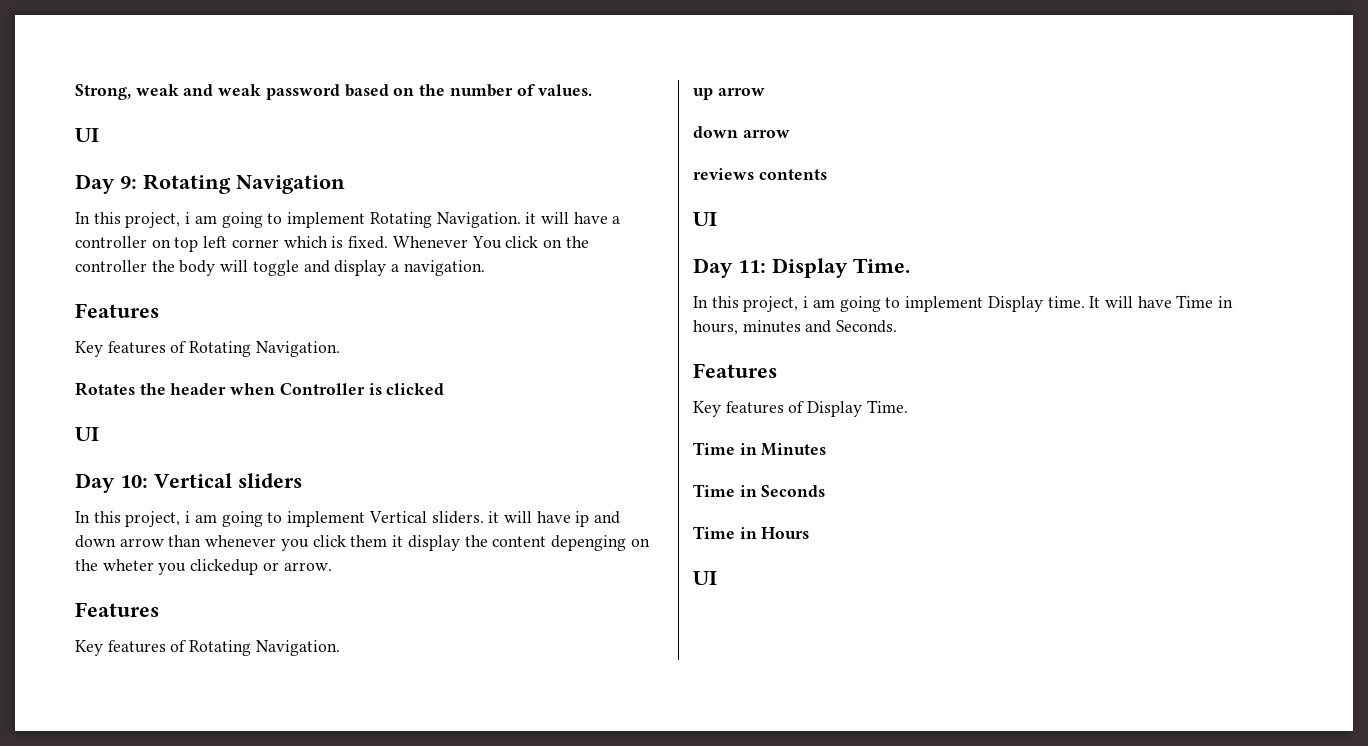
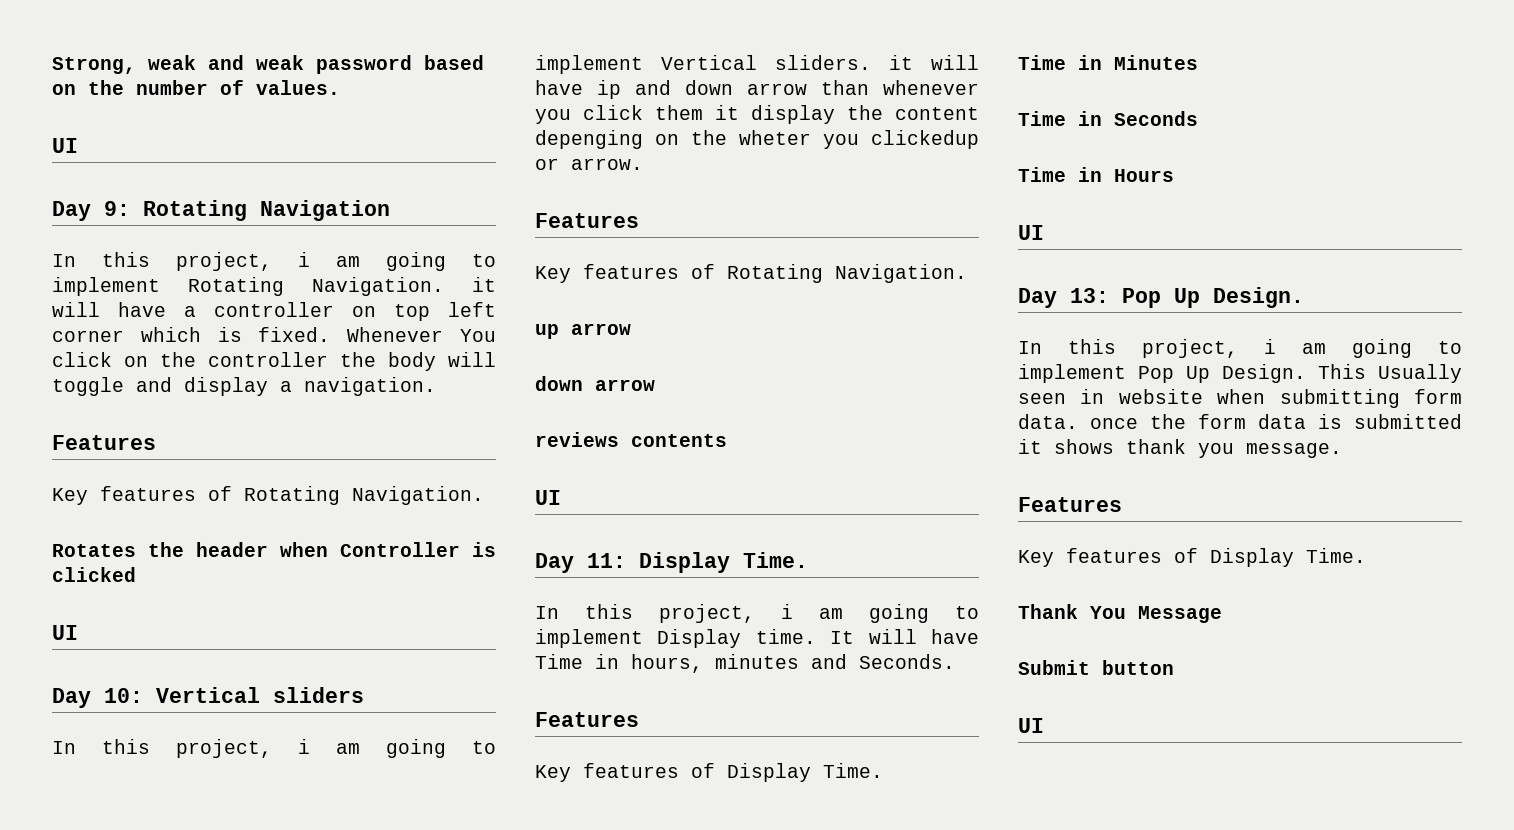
(717, 578) none -> [1018,287,1304,308] [1018,339,1462,358] [1018,364,1462,383] [1018,389,1462,408] [1018,414,1462,429] [1018,439,1342,458] [1018,497,1122,512] [1018,548,1366,567] [1018,604,1222,623] [1018,660,1174,675] [1018,718,1044,733] // Day 13: Pop Up Design. // In this project, i am going to implement Pop Up Design. This Usually seen in website when submitting form data. once the form data is submitted it shows thank you message. // Features // Key features of Display Time. // Thank You Message // Submit button // UI

